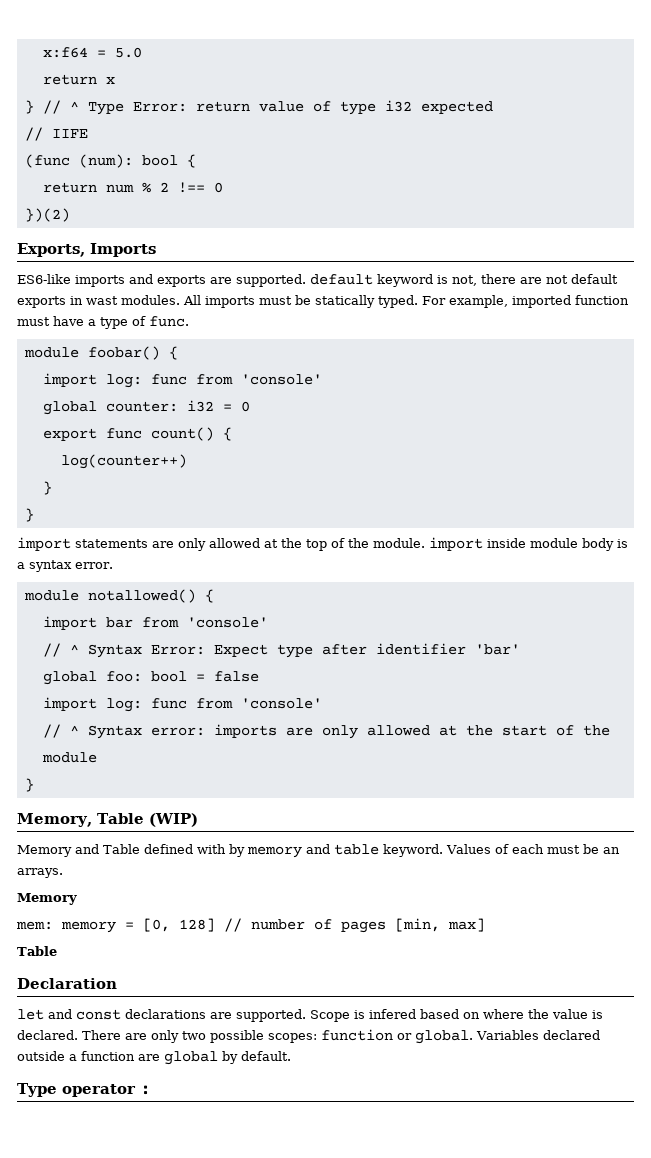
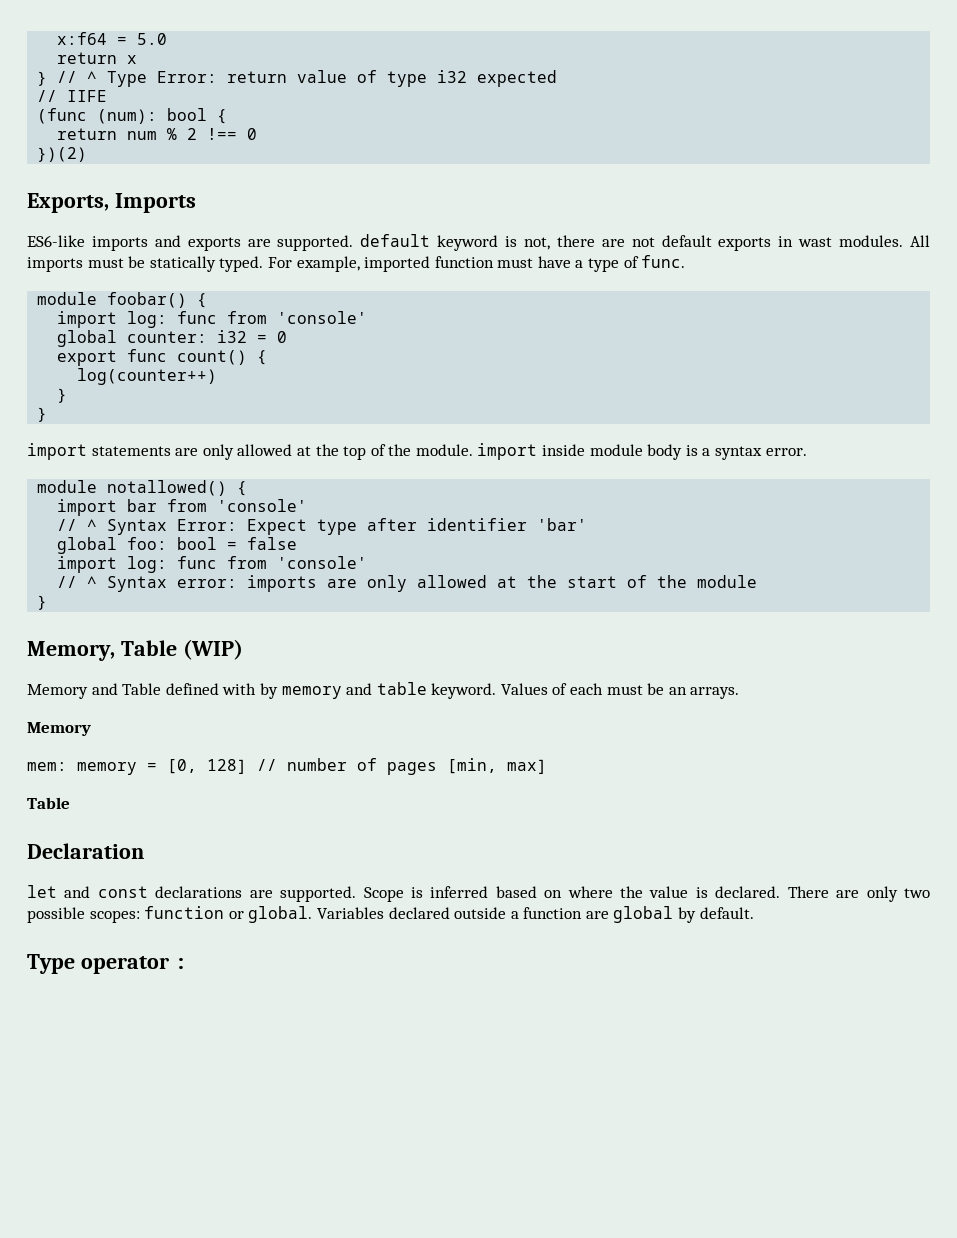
[369,1009,416,1019] infered -> [430,886,489,898] inferred

